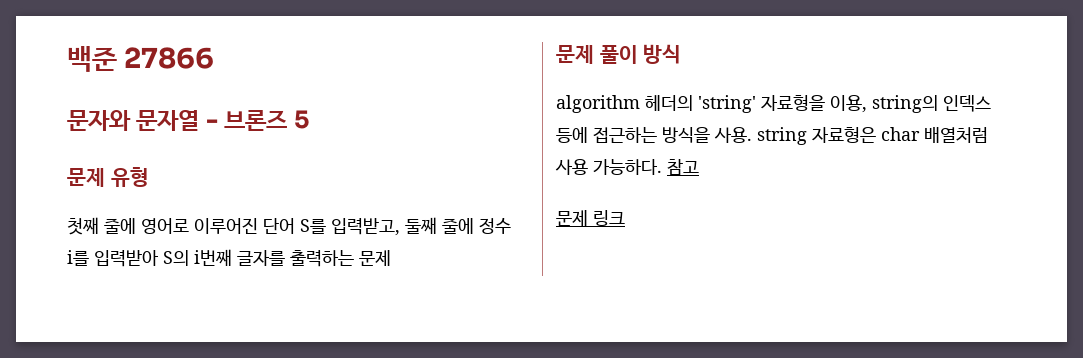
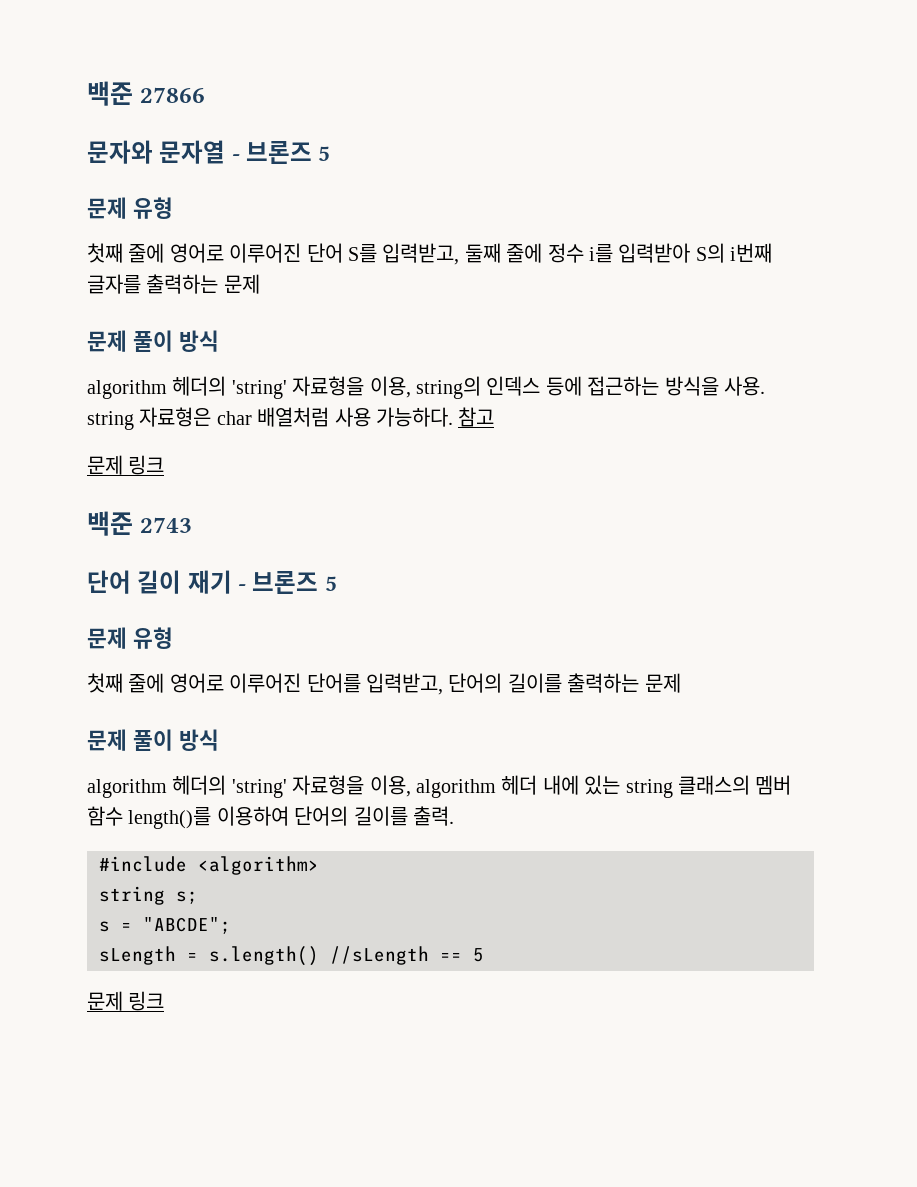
(625, 218) none -> [87,511,192,536] [87,570,337,594] [87,627,173,649] [87,673,681,695] [87,729,219,751] [87,775,792,798] [87,806,454,829] [99,856,319,875] [99,886,198,905] [99,917,231,934] [99,946,484,966] [87,991,165,1011] // 백준 2743 // 단어 길이 재기 - 브론즈 5 // 문제 유형 // 첫째 줄에 영어로 이루어진 단어를 입력받고, 단어의 길이를 출력하는 문제 // 문제 풀이 방식 // algorithm 헤더의 'string' 자료형을 이용, algorithm 헤더 내에 있는 string 클래스의 멤버 함수 length()를 이용하여 단어의 길이를 출력. // #include <algorithm> // string s; // s = "ABCDE"; // sLength = s.length() //sLength == 5 // 문제 링크

